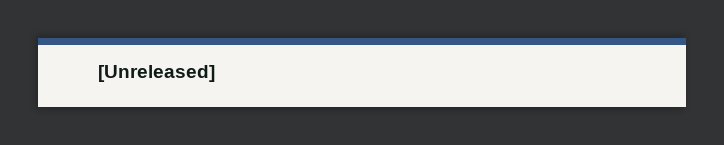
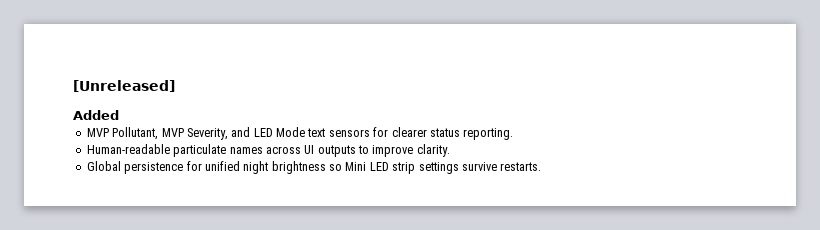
(215, 73) none -> [73,110,119,120] [86,127,514,140] [86,144,450,157] [86,161,542,174] // Added // MVP Pollutant, MVP Severity, and LED Mode text sensors for clearer status reporting. // Human-readable particulate names across UI outputs to improve clarity. // Global persistence for unified night brightness so Mini LED strip settings survive restarts.

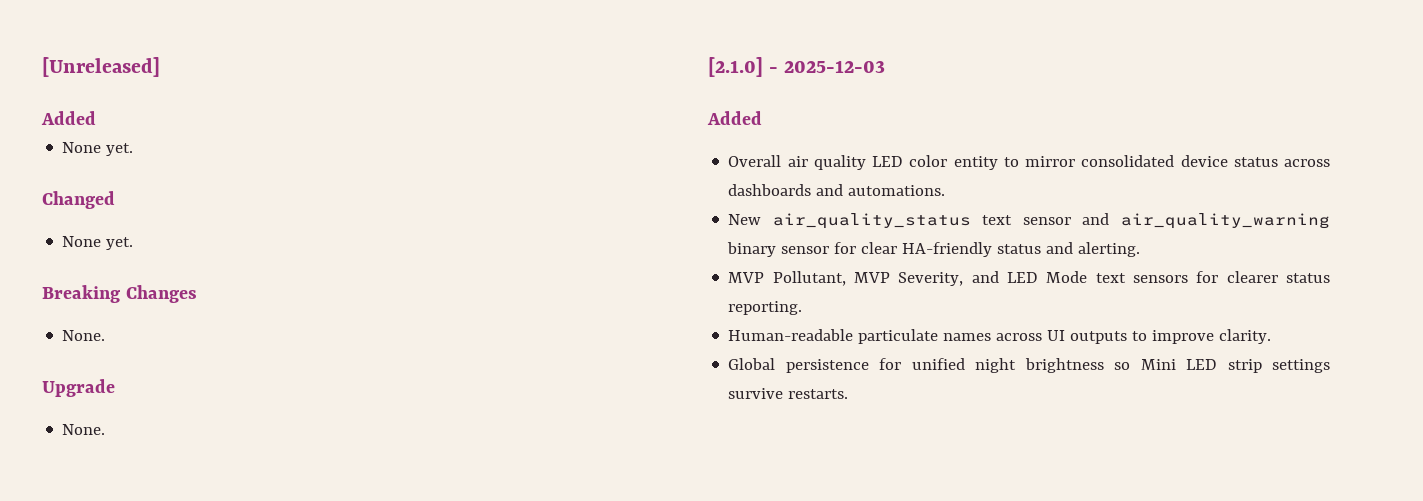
(119, 115) none -> [62,142,134,156] [42,191,115,209] [62,236,134,250] [42,285,197,303] [62,330,106,341] [42,379,115,397] [62,424,106,435] [708,57,886,77] [707,111,762,125] [728,155,1330,170] [728,184,946,196] [728,213,1330,229] [727,242,1141,257] // None yet. // Changed // None yet. // Breaking Changes // None. // Upgrade // None. // [2.1.0] - 2025-12-03 // Added // Overall air quality LED color entity to mirror consolidated device status across dashboards and automations. // New air_quality_status text sensor and air_quality_warning binary sensor for clear HA-friendly status and alerting.

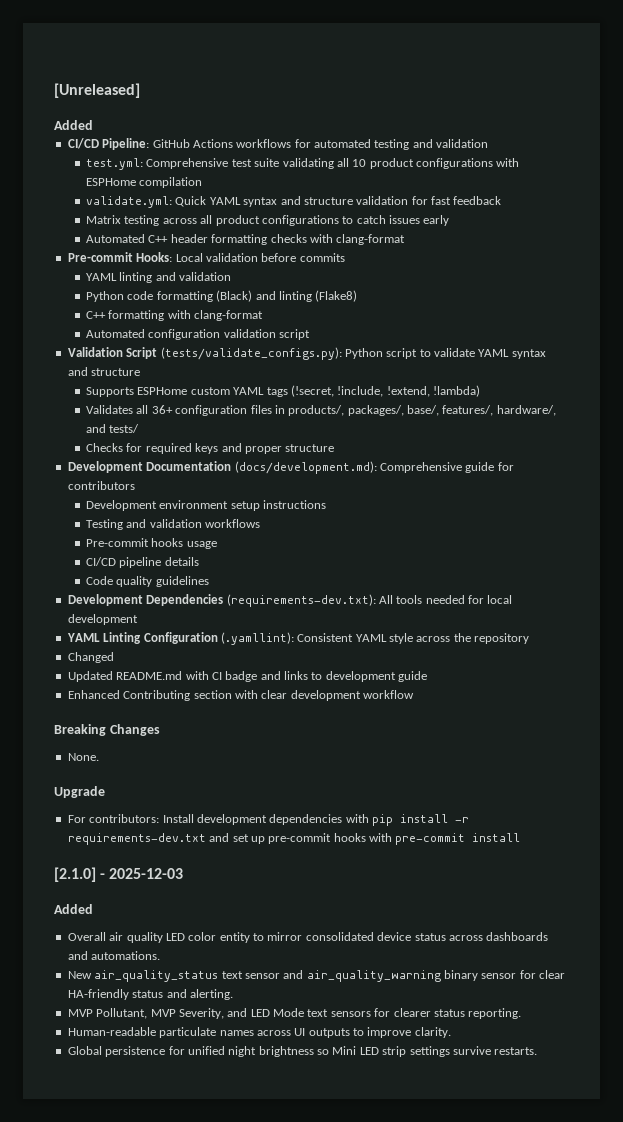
[62,142,134,156] [42,191,115,209] [62,236,134,250] [42,285,197,303] [62,330,106,341] [42,379,115,397] [62,424,106,435] None yet. // Changed // None yet. // Breaking Changes // None. // Upgrade // None. -> [67,138,489,150] [86,158,520,170] [86,177,203,188] [86,196,502,208] [86,215,450,226] [86,234,406,245] [67,252,345,262] [86,272,232,283] [86,290,358,302] [86,310,264,321] [86,329,311,340] [67,347,546,360] [67,367,141,376] [86,385,481,397] [86,405,556,416] [86,424,140,433] [86,443,335,454] [67,461,514,474] [67,481,135,490] [86,500,327,511] [86,519,261,530] [86,538,217,549] [86,557,199,568] [86,576,209,587] [67,594,513,607] [67,614,138,625] [66,632,530,645] [67,652,114,663] [67,671,428,682] [67,690,414,701] [54,724,160,736] [67,753,99,761] [54,786,105,798] [67,814,469,826] [67,833,521,845] CI/CD Pipeline: GitHub Actions workflows for automated testing and validation // test.yml: Comprehensive test suite validating all 10 product configurations with ESPHome compilation // validate.yml: Quick YAML syntax and structure validation for fast feedback // Matrix testing across all product configurations to catch issues early // Automated C++ header formatting checks with clang-format // Pre-commit Hooks: Local validation before commits // YAML linting and validation // Python code formatting (Black) and linting (Flake8) // C++ formatting with clang-format // Automated configuration validation script // Validation Script (tests/validate_configs.py): Python script to validate YAML syntax and structure // Supports ESPHome custom YAML tags (!secret, !include, !extend, !lambda) // Validates all 36+ configuration files in products/, packages/, base/, features/, hardware/, and tests/ // Checks for required keys and proper structure // Development Documentation (docs/development.md): Comprehensive guide for contributors // Development environment setup instructions // Testing and validation workflows // Pre-commit hooks usage // CI/CD pipeline details // Code quality guidelines // Development Dependencies (requirements-dev.txt): All tools needed for local development // YAML Linting Configuration (.yamllint): Consistent YAML style across the repository // Changed // Updated README.md with CI badge and links to development guide // Enhanced Contributing section with clear development workflow // Breaking Changes // None. // Upgrade // For contributors: Install development dependencies with pip install -r requirements-dev.txt and set up pre-commit hooks with pre-commit install

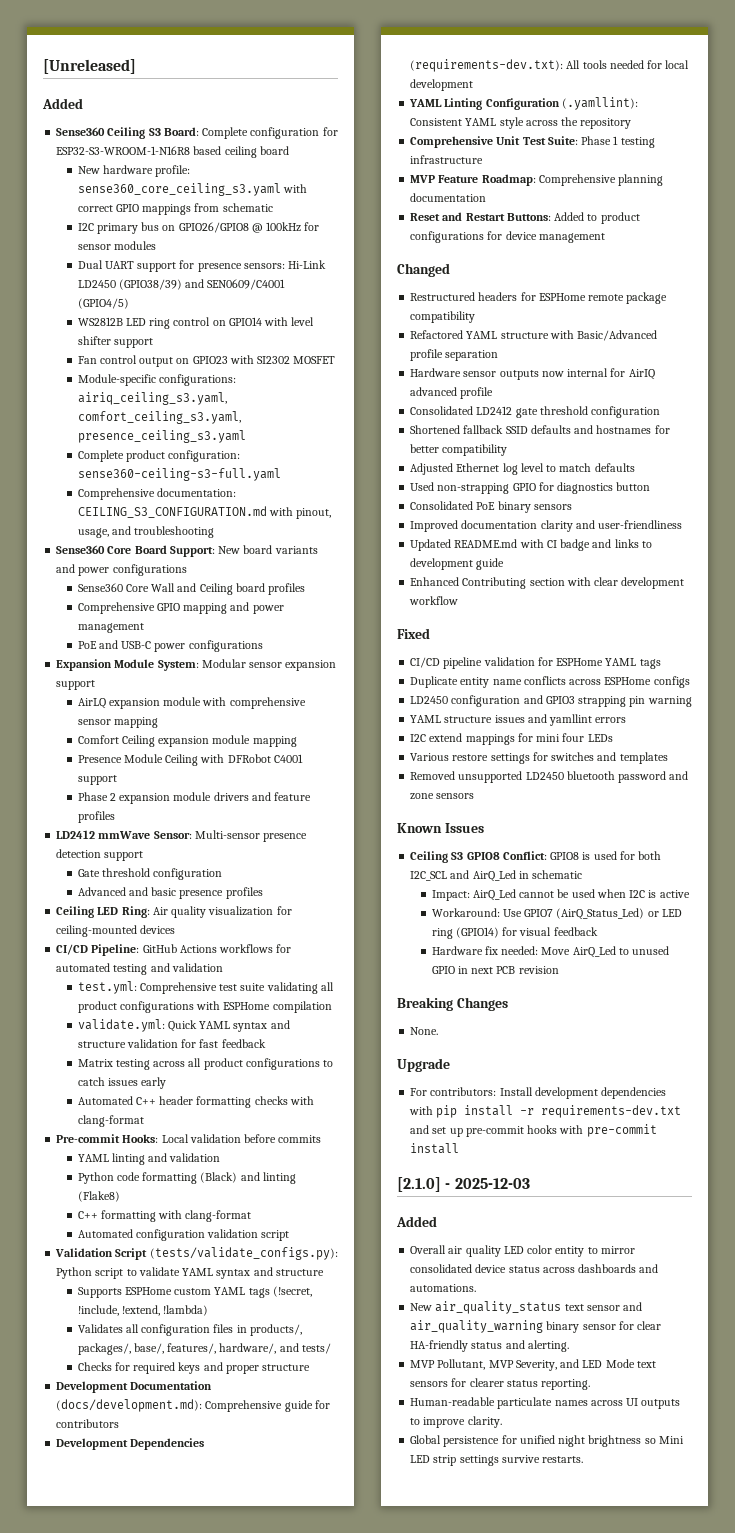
(93, 125) none -> [56,127,338,139] [56,146,289,158] [77,165,191,177] [77,183,307,196] [77,203,273,215] [77,222,320,234] [77,241,156,250] [77,260,327,272] [77,279,286,290] [77,298,129,309] [77,317,315,329] [77,336,153,348] [77,355,336,367] [77,374,236,386] [77,392,227,405] [77,411,241,424] [77,430,246,443] [77,450,241,462] [77,468,281,481] [77,488,236,500] [77,506,332,519] [77,526,215,538] [56,545,318,557] [56,564,187,576] [77,583,306,595] [77,602,284,614] [77,623,144,633] [77,640,263,652] [56,659,337,671] [56,680,96,690] [77,697,306,709] [77,717,158,728] [77,735,297,747] [77,754,303,766] [77,775,117,785] [77,792,312,804] [77,811,115,823] [56,830,308,842] [56,849,144,861] [77,868,223,880] [77,887,263,899] [56,906,292,918] [56,925,176,937] // Sense360 Ceiling S3 Board: Complete configuration for ESP32-S3-WROOM-1-N16R8 based ceiling board // New hardware profile: sense360_core_ceiling_s3.yaml with correct GPIO mappings from schematic // I2C primary bus on GPIO26/GPIO8 @ 100kHz for sensor modules // Dual UART support for presence sensors: Hi-Link LD2450 (GPIO38/39) and SEN0609/C4001 (GPIO4/5) // WS2812B LED ring control on GPIO14 with level shifter support // Fan control output on GPIO23 with SI2302 MOSFET // Module-specific configurations: airiq_ceiling_s3.yaml, comfort_ceiling_s3.yaml, presence_ceiling_s3.yaml // Complete product configuration: sense360-ceiling-s3-full.yaml // Comprehensive documentation: CEILING_S3_CONFIGURATION.md with pinout, usage, and troubleshooting // Sense360 Core Board Support: New board variants and power configurations // Sense360 Core Wall and Ceiling board profiles // Comprehensive GPIO mapping and power management // PoE and USB-C power configurations // Expansion Module System: Modular sensor expansion support // AirLQ expansion module with comprehensive sensor mapping // Comfort Ceiling expansion module mapping // Presence Module Ceiling with DFRobot C4001 support // Phase 2 expansion module drivers and feature profiles // LD2412 mmWave Sensor: Multi-sensor presence detection support // Gate threshold configuration // Advanced and basic presence profiles // Ceiling LED Ring: Air quality visualization for ceiling-mounted devices
[352,159,367,167] 10 -> (334, 986) none
[151,405,173,414] 36+ -> (139, 1328) none
[86,500,327,511] [86,519,261,530] [86,538,217,549] [86,557,199,568] [86,576,209,587] // Development environment setup instructions // Testing and validation workflows // Pre-commit hooks usage // CI/CD pipeline details // Code quality guidelines -> (120, 1423) none
[67,652,114,663] Changed -> [410,136,655,148] [410,155,484,164] [410,174,664,186] [410,193,487,202] [410,212,640,224] [410,231,605,243] [397,263,450,277] [410,292,668,304] [410,311,476,323] [410,330,658,341] [410,349,499,361] [410,368,655,380] [410,387,494,399] [410,406,661,418] [410,425,670,434] [410,444,508,456] [410,463,635,475] [410,482,651,494] [410,501,572,513] [410,520,683,532] Comprehensive Unit Test Suite: Phase 1 testing infrastructure // MVP Feature Roadmap: Comprehensive planning documentation // Reset and Restart Buttons: Added to product configurations for device management // Changed // Restructured headers for ESPHome remote package compatibility // Refactored YAML structure with Basic/Advanced profile separation // Hardware sensor outputs now internal for AirIQ advanced profile // Consolidated LD2412 gate threshold configuration // Shortened fallback SSID defaults and hostnames for better compatibility // Adjusted Ethernet log level to match defaults // Used non-strapping GPIO for diagnostics button // Consolidated PoE binary sensors // Improved documentation clarity and user-friendliness
(414, 694) none -> [397,628,430,639] [410,657,661,669] [410,676,690,688] [410,695,692,707] [410,714,627,726] [410,733,613,745] [410,752,668,764] [410,771,689,783] [410,793,475,800] [397,823,484,833] [410,851,662,863] [410,870,583,882] [431,889,690,901] [431,908,682,920] [431,927,598,939] [431,946,670,958] [431,966,559,974] // Fixed // CI/CD pipeline validation for ESPHome YAML tags // Duplicate entity name conflicts across ESPHome configs // LD2450 configuration and GPIO3 strapping pin warning // YAML structure issues and yamllint errors // I2C extend mappings for mini four LEDs // Various restore settings for switches and templates // Removed unsupported LD2450 bluetooth password and zone sensors // Known Issues // Ceiling S3 GPIO8 Conflict: GPIO8 is used for both I2C_SCL and AirQ_Led in schematic // Impact: AirQ_Led cannot be used when I2C is active // Workaround: Use GPIO7 (AirQ_Status_Led) or LED ring (GPIO14) for visual feedback // Hardware fix needed: Move AirQ_Led to unused GPIO in next PCB revision

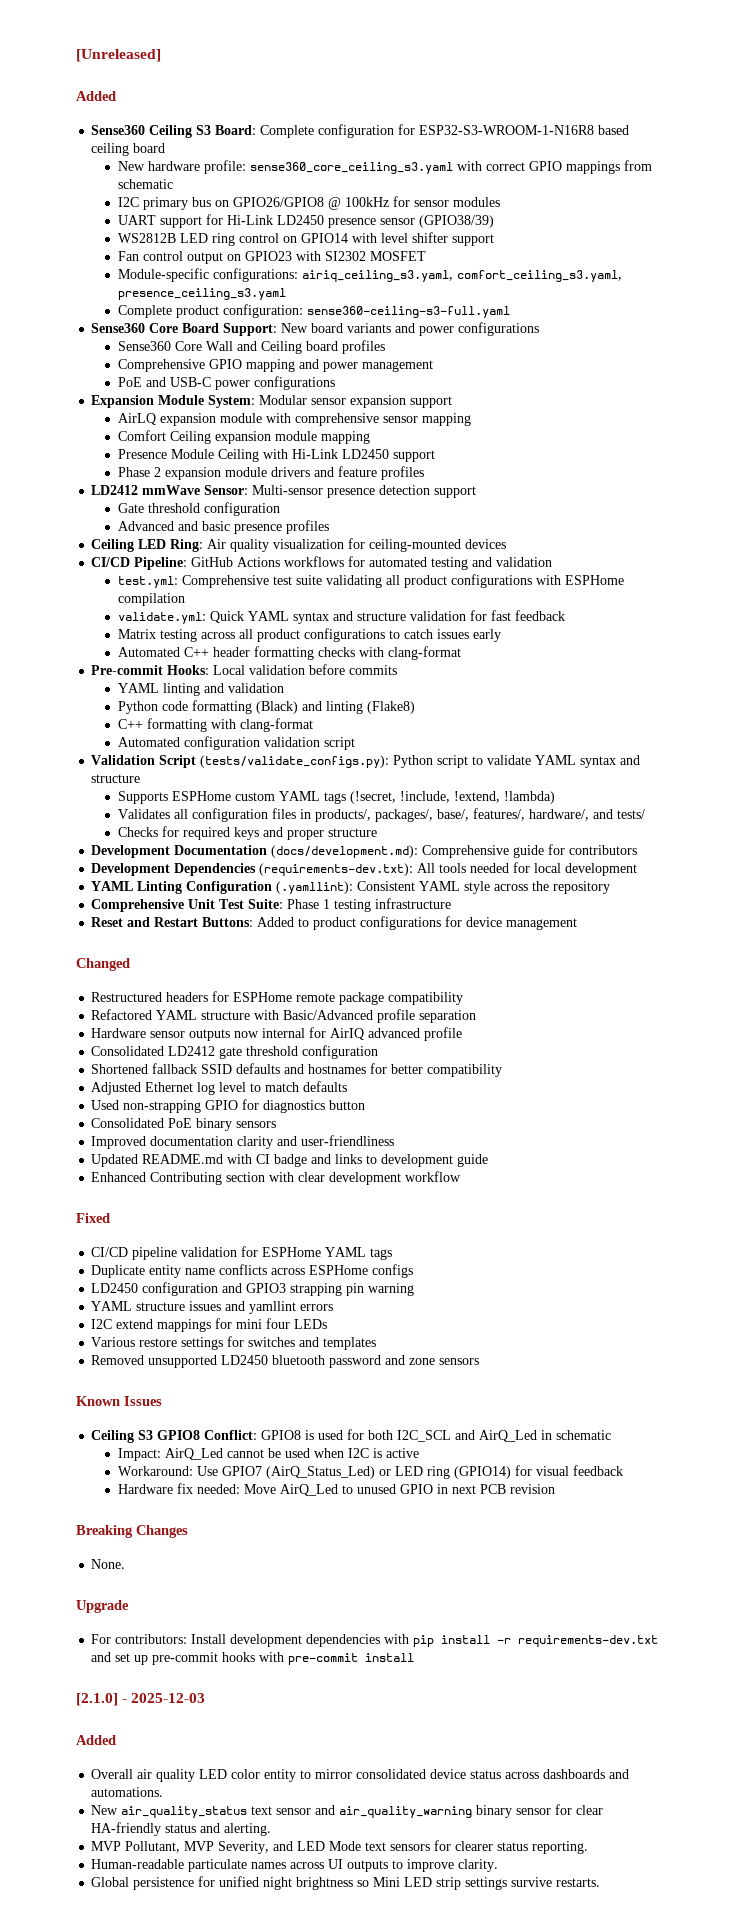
[77,260,103,269] Dual -> (500, 202) none
[197,260,327,272] [77,279,286,290] [77,298,129,309] presence sensors: Hi-Link LD2450 (GPIO38/39) and SEN0609/C4001 (GPIO4/5) -> [226,215,494,228] Hi-Link LD2450 presence sensor (GPIO38/39)
[77,488,236,500] [77,506,332,519] [77,526,215,538] // Comprehensive documentation: CEILING_S3_CONFIGURATION.md with pinout, usage, and troubleshooting -> (510, 312) none
[227,754,303,763] DFRobot C4001 -> [291,449,389,459] Hi-Link LD2450
[410,174,664,186] [410,193,487,202] // MVP Feature Roadmap: Comprehensive planning documentation -> (452, 903) none

